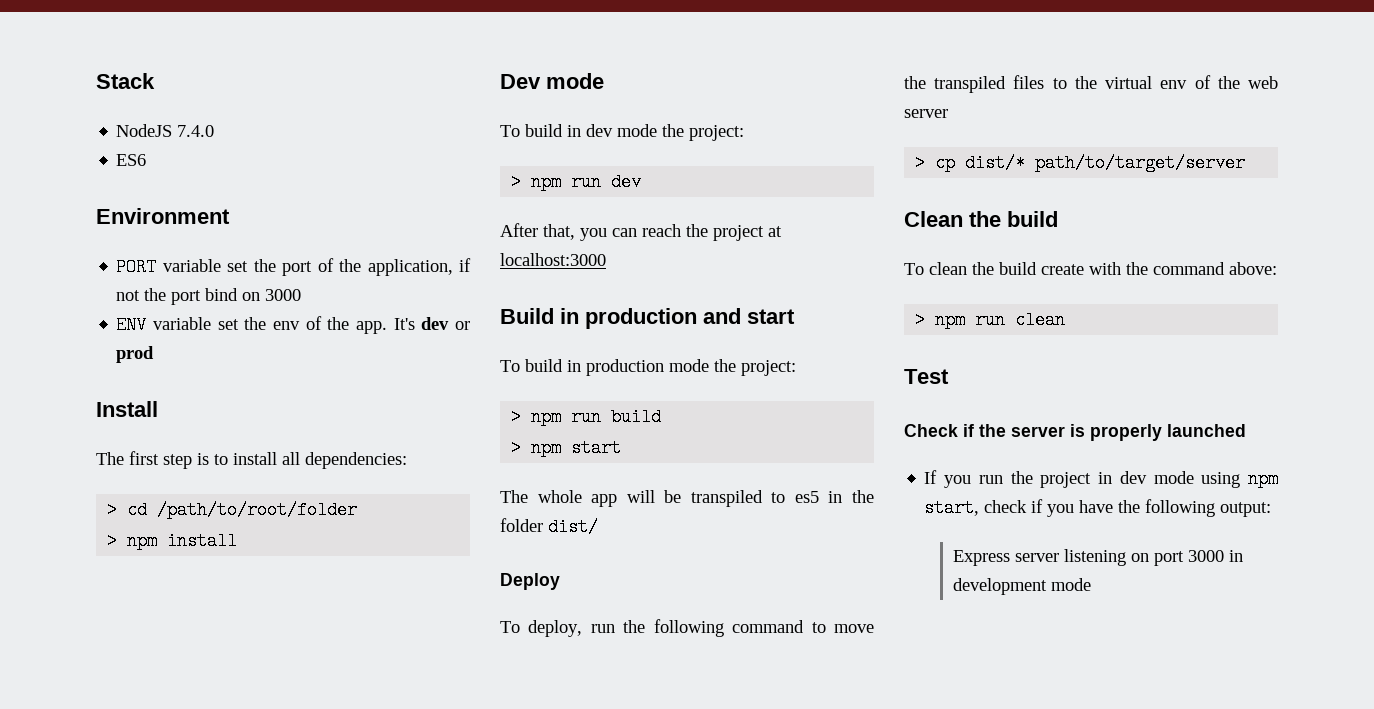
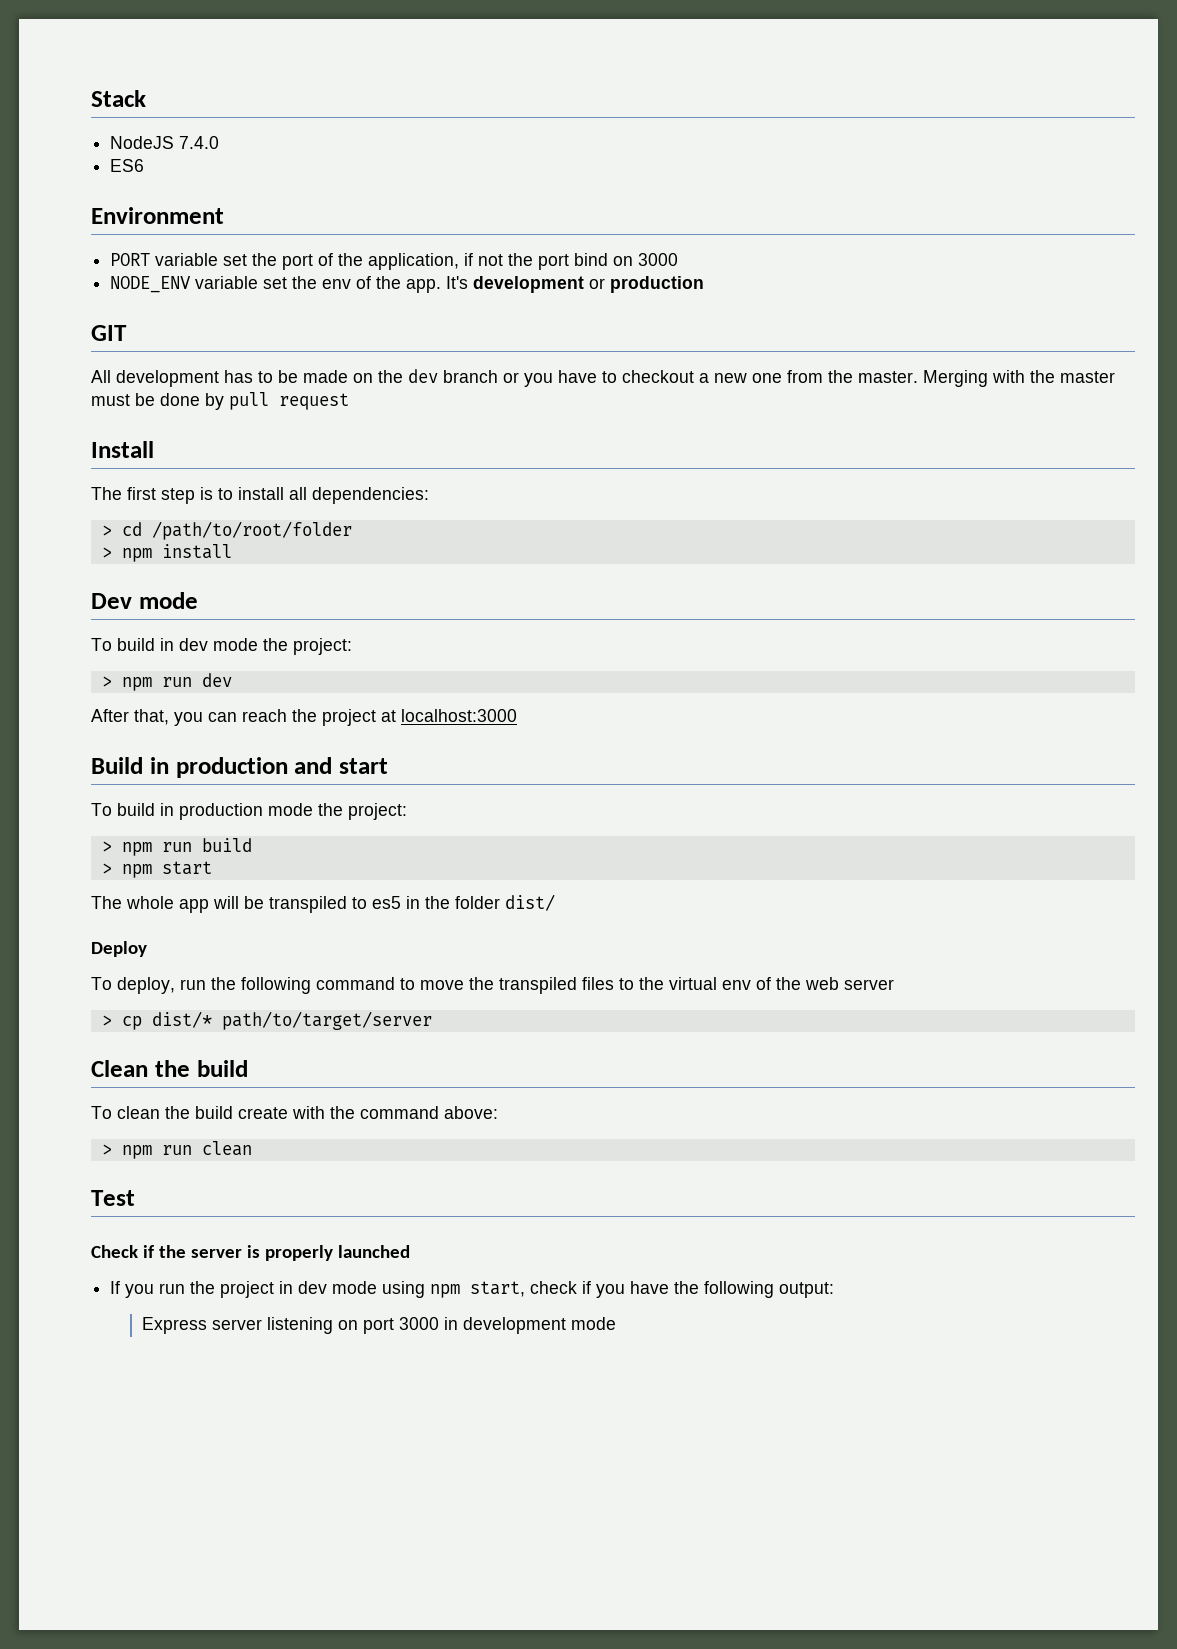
[116,316,147,334] ENV -> [110,276,192,293] NODE_ENV
[421,317,471,330] [116,346,155,363] dev or prod -> [473,276,705,293] [91,325,127,341] [91,369,1115,387] [91,392,349,410] development or production // GIT // All development has to be made on the dev branch or you have to checkout a new one from the master. Merging with the master must be done by pull request

